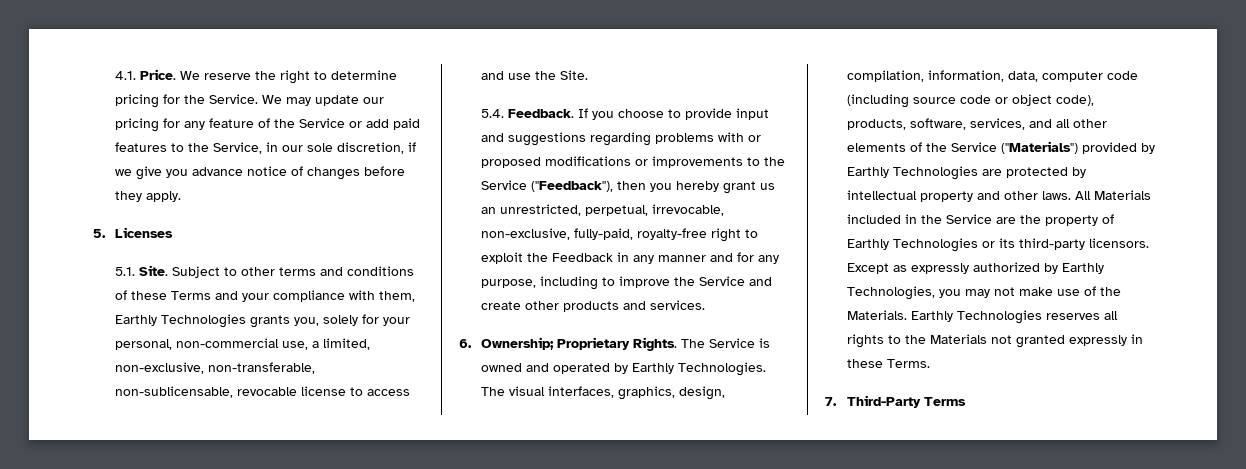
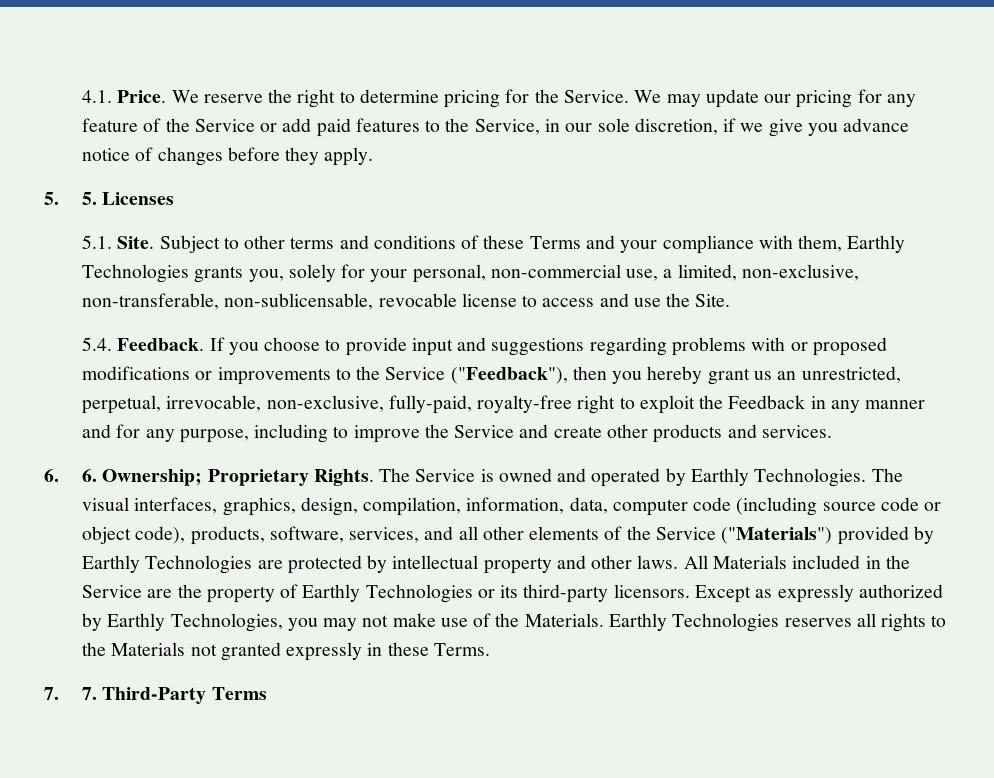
(106, 233) none -> [82,192,98,205] 5.
(472, 343) none -> [82,469,98,482] 6.
(837, 401) none -> [82,687,98,700] 7.

